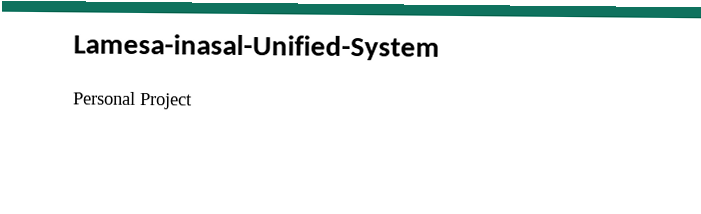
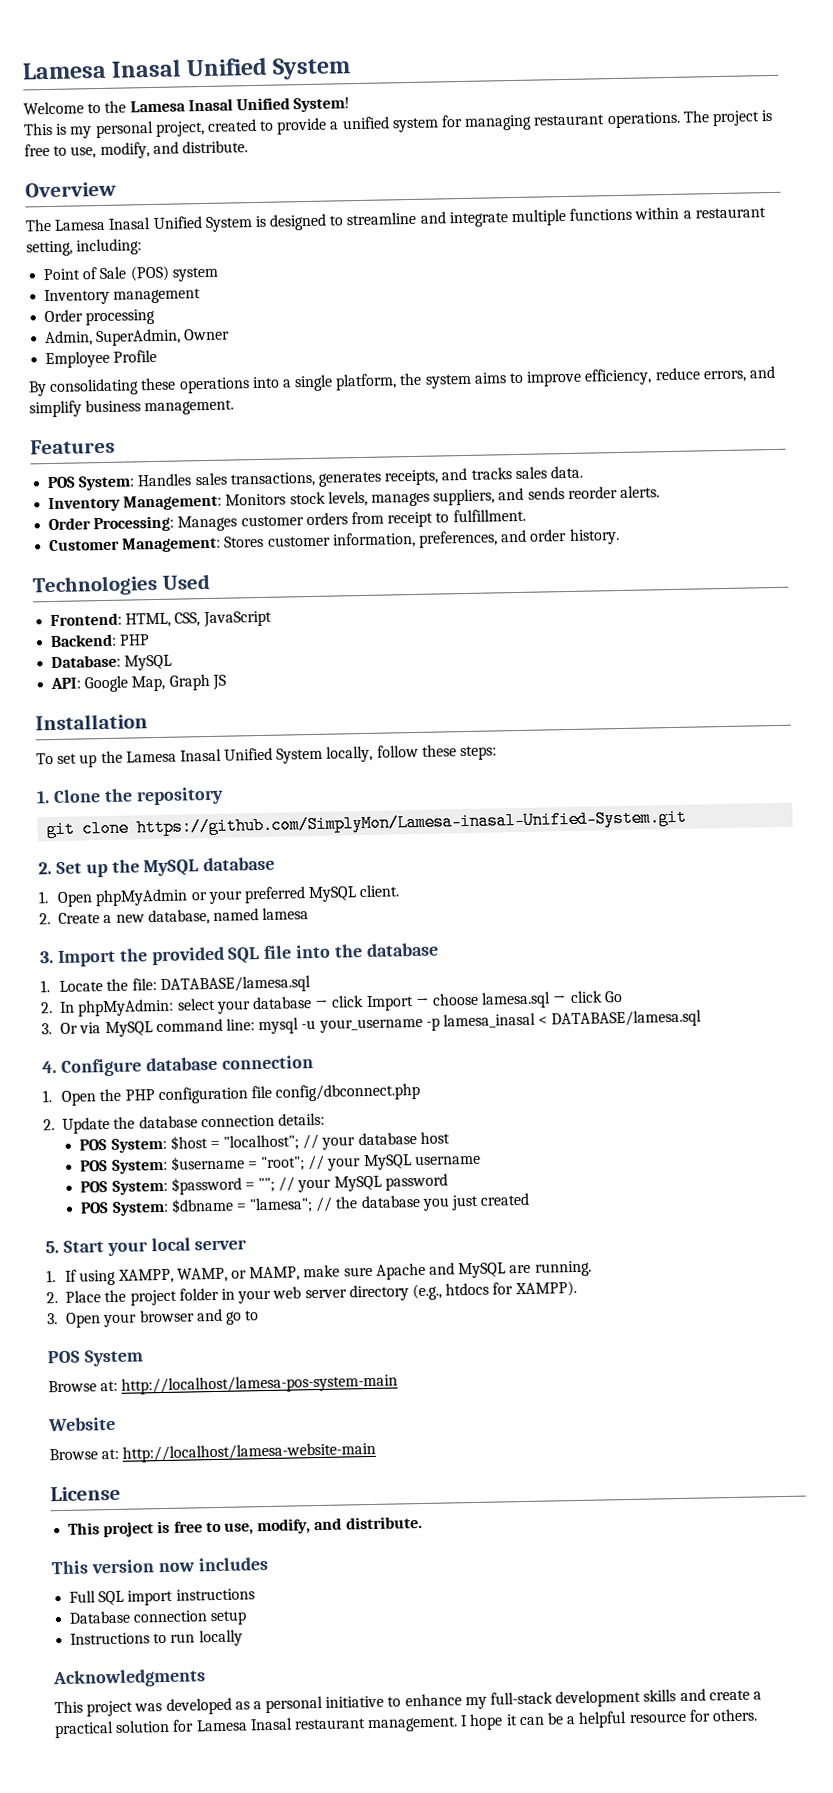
[73,33,440,61] [73,91,193,110] Lamesa-inasal-Unified-System // Personal Project -> [22,57,352,80] [23,97,351,115] [23,109,774,139] [24,140,248,159] [25,181,117,198] [25,206,766,232] [26,238,143,257] [43,265,219,282] [44,288,202,306] [44,308,156,326] [44,328,231,347] [45,349,158,369] [28,365,776,397] [29,399,235,418] [30,438,115,455] [47,465,583,491] [48,485,660,513] [48,508,526,533] [49,528,620,553] [32,573,211,597] [50,610,272,628] [50,633,151,648] [51,654,173,671] [50,673,226,693] [35,713,148,731] [36,744,498,768] [36,786,224,806] [46,808,688,839] [38,856,276,878] [38,884,400,907] [39,907,310,926] [39,942,439,967] [40,975,311,994] [40,990,623,1017] [41,1009,703,1038] [42,1055,314,1077] [42,1082,421,1106] [43,1112,326,1134] [79,1131,450,1153] [80,1154,481,1174] [80,1173,448,1195] [80,1192,530,1216] [45,1237,248,1257] [46,1260,592,1286] [46,1280,577,1306] [47,1308,260,1328] [47,1349,144,1367] [48,1373,399,1395] [48,1416,116,1432] [49,1441,377,1463] [50,1485,121,1502] [68,1516,423,1538] [51,1557,269,1575] [69,1588,255,1606] [69,1610,248,1626] [70,1629,243,1647] [52,1668,206,1689] [54,1688,762,1717] [54,1708,758,1739] Lamesa Inasal Unified System // Welcome to the Lamesa Inasal Unified System! // This is my personal project, created to provide a unified system for managing restaurant operations. The project is free to use, modify, and distribute. // Overview // The Lamesa Inasal Unified System is designed to streamline and integrate multiple functions within a restaurant setting, including: // Point of Sale (POS) system // Inventory management // Order processing // Admin, SuperAdmin, Owner // Employee Profile // By consolidating these operations into a single platform, the system aims to improve efficiency, reduce errors, and simplify business management. // Features // POS System: Handles sales transactions, generates receipts, and tracks sales data. // Inventory Management: Monitors stock levels, manages suppliers, and sends reorder alerts. // Order Processing: Manages customer orders from receipt to fulfillment. // Customer Management: Stores customer information, preferences, and order history. // Technologies Used // Frontend: HTML, CSS, JavaScript // Backend: PHP // Database: MySQL // API: Google Map, Graph JS // Installation // To set up the Lamesa Inasal Unified System locally, follow these steps: // 1. Clone the repository // git clone https://github.com/SimplyMon/Lamesa-inasal-Unified-System.git // 2. Set up the MySQL database // 1. Open phpMyAdmin or your preferred MySQL client. // 2. Create a new database, named lamesa // 3. Import the provided SQL file into the database // 1. Locate the file: DATABASE/lamesa.sql // 2. In phpMyAdmin: select your database → click Import → choose lamesa.sql → click Go // 3. Or via MySQL command line: mysql -u your_username -p lamesa_inasal < DATABASE/lamesa.sql // 4. Configure database connection // 1. Open the PHP configuration file config/dbconnect.php // 2. Update the database connection details: // POS System: $host = "localhost"; // your database host // POS System: $username = "root"; // your MySQL username // POS System: $password = ""; // your MySQL password // POS System: $dbname = "lamesa"; // the database you just created // 5. Start your local server // 1. If using XAMPP, WAMP, or MAMP, make sure Apache and MySQL are running. // 2. Place the project folder in your web server directory (e.g., htdocs for XAMPP). // 3. Open your browser and go to // POS System // Browse at: http://localhost/lamesa-pos-system-main // Website // Browse at: http://localhost/lamesa-website-main // License // This project is free to use, modify, and distribute. // This version now includes // Full SQL import instructions // Database connection setup // Instructions to run locally // Acknowledgments // This project was developed as a personal initiative to enhance my full-stack development skills and create a practical solution for Lamesa Inasal restaurant management. I hope it can be a helpful resource for others.

